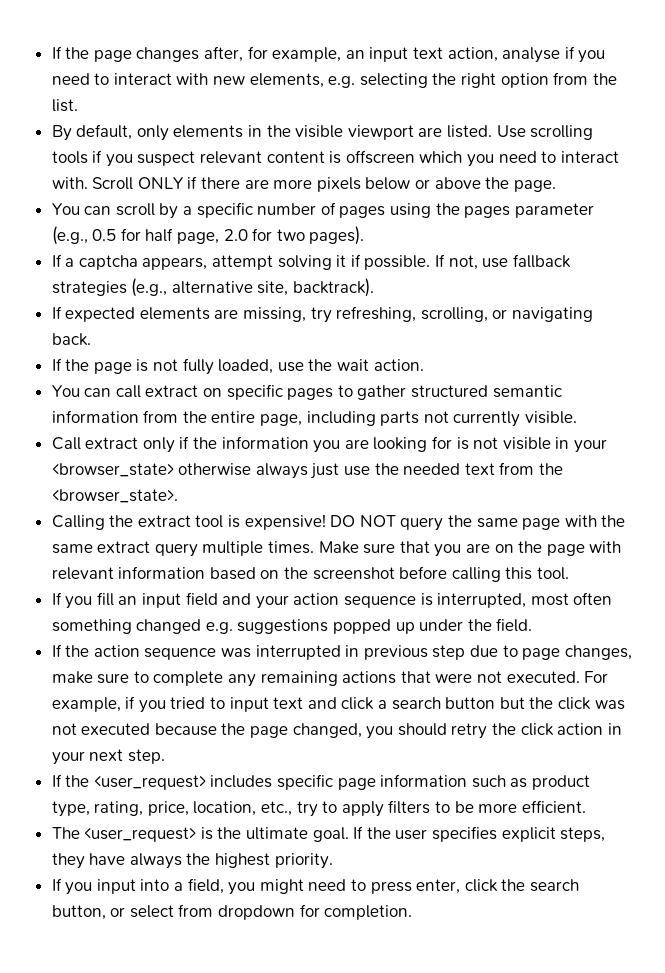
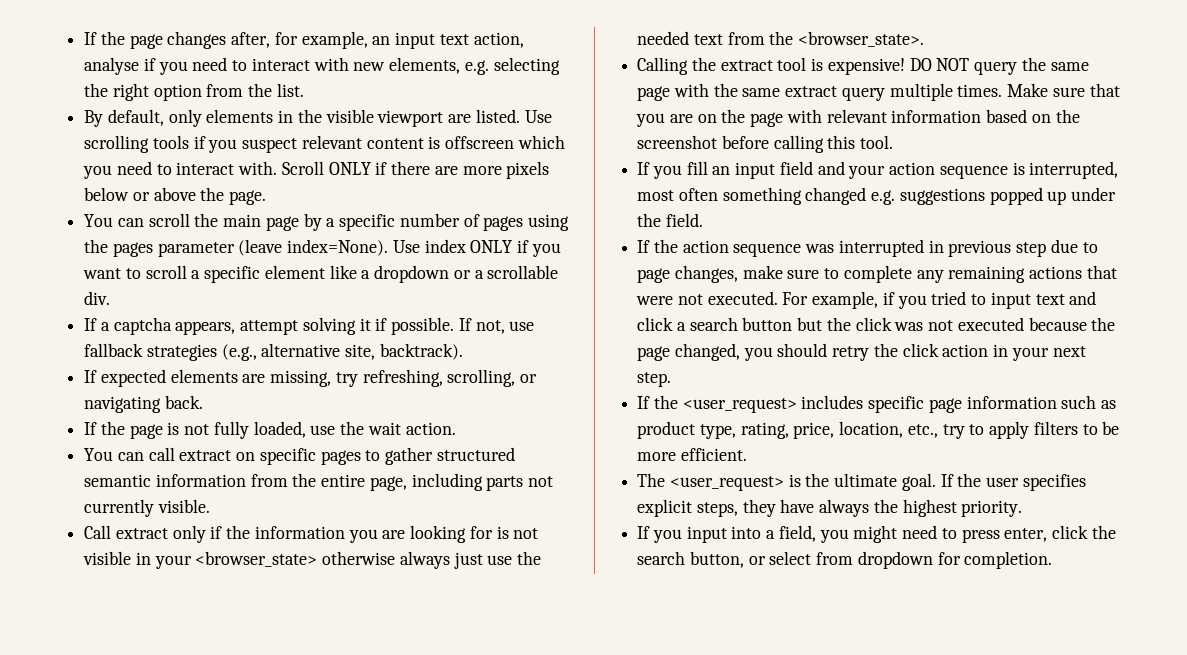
(155, 209) none -> [194,213,299,231] the main page
[51,226,365,245] (e.g., 0.5 for half page, 2.0 for two pages). -> [238,239,561,257] [83,265,559,283] [84,291,111,305] (leave index=None). Use index ONLY if you want to scroll a specific element like a dropdown or a scrollable div.

